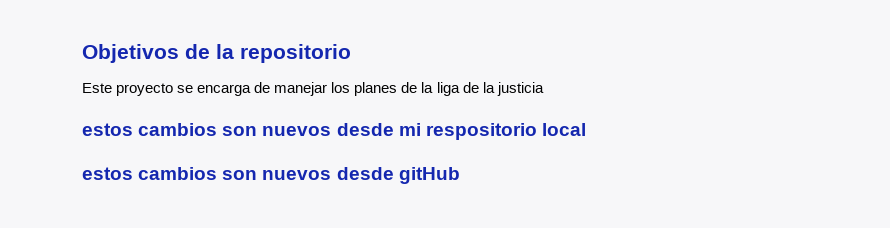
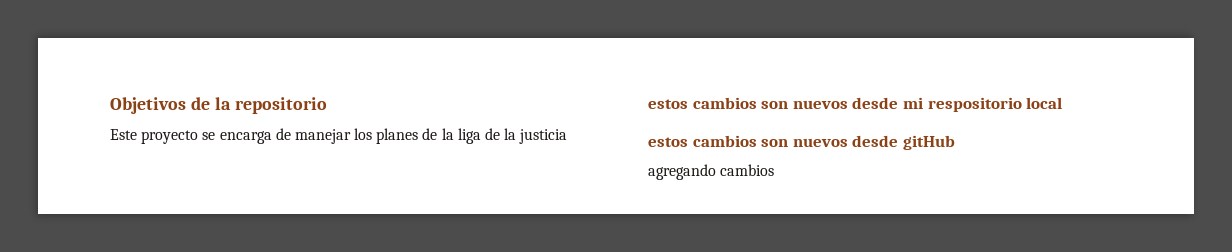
(460, 175) none -> [648,164,775,180] // agregando cambios

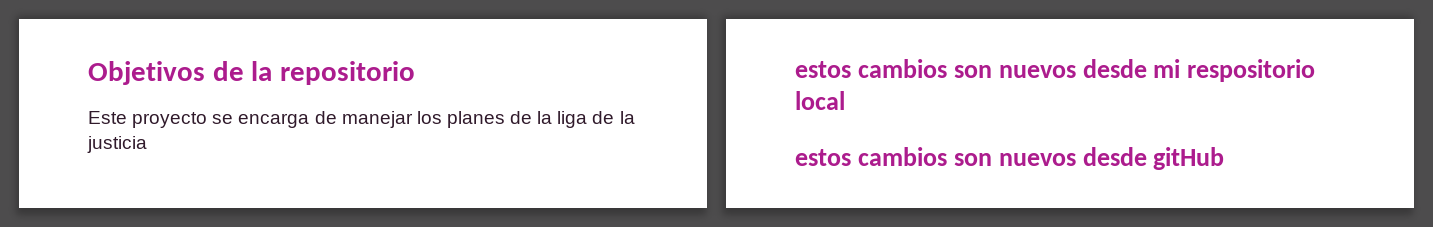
[648,164,775,180] // agregando cambios -> (1225, 158) none

